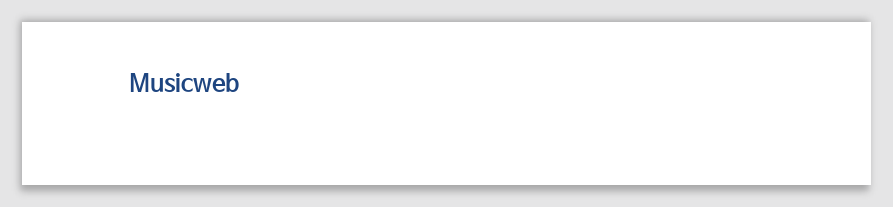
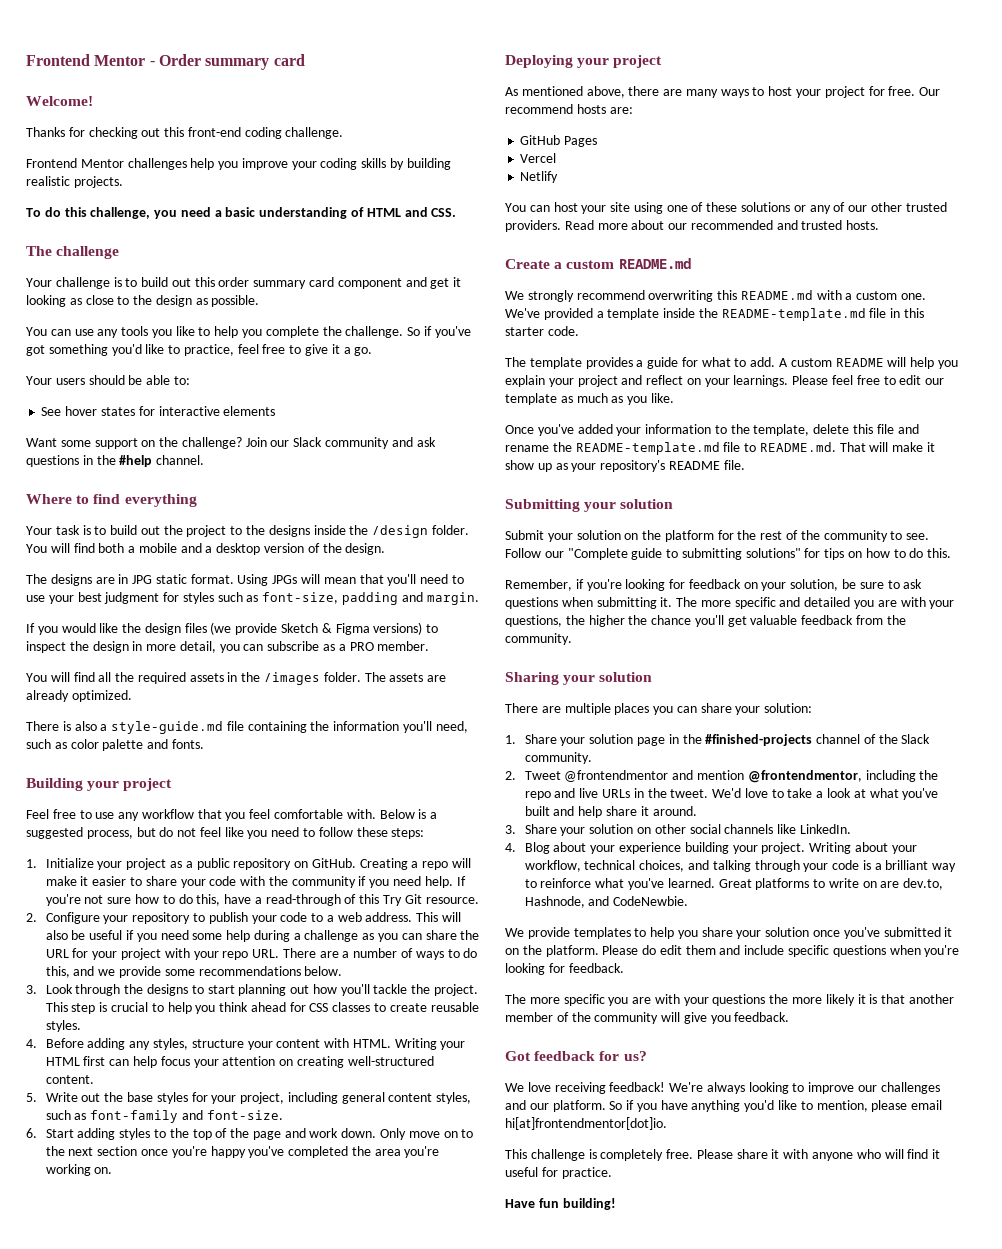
[129,73,239,93] Musicweb -> [26,54,305,70] [26,96,93,106] [26,127,344,139] [26,158,451,170] [26,176,123,188] [26,207,457,219] [26,246,120,259] [26,277,462,289] [26,295,260,307] [26,326,471,338] [26,344,373,356] [26,375,190,385] [41,406,276,416] [26,437,436,449] [26,455,205,467] [26,494,197,507] [26,525,469,538] [26,543,386,555] [26,574,464,586] [26,592,479,605] [26,622,439,635] [26,641,430,653] [26,672,447,685] [26,690,132,702] [26,721,468,734] [26,739,204,751] [26,778,173,791] [26,809,438,821] [26,827,425,839] [26,858,472,870] [45,876,466,888] [45,894,479,906] [26,912,462,924] [45,930,480,942] [45,948,478,960] [45,966,343,978] [26,984,479,996] [45,1002,479,1014] [45,1020,81,1032] [26,1038,466,1050] [45,1056,434,1068] [45,1075,94,1084] [26,1092,472,1104] [45,1110,283,1123] [26,1128,474,1140] [45,1146,440,1158] [45,1164,113,1176] [505,55,663,68] [505,86,941,98] [505,104,633,114] [520,135,598,147] [520,153,557,163] [520,171,559,183] [505,202,947,214] [505,220,880,232] [505,258,691,269] [505,290,927,302] [505,308,925,321] [505,326,579,336] [505,357,958,369] [505,375,945,387] [505,393,674,405] [505,424,919,436] [505,442,936,455] [505,460,745,472] [505,499,674,512] [505,530,930,542] [505,548,952,560] [505,579,923,591] [505,597,955,609] [505,615,906,627] [505,633,572,645] [505,672,653,685] [505,703,813,715] [505,734,931,746] [524,752,592,764] [505,770,939,783] [524,788,939,800] [524,806,697,818] [505,824,851,836] [505,842,917,854] [524,860,957,872] [524,878,944,890] [524,896,689,908] [505,927,953,939] [505,945,960,957] [505,963,624,975] [505,994,954,1006] [505,1012,790,1024] [505,1051,647,1061] [505,1082,940,1094] [505,1100,943,1112] [505,1117,667,1130] [505,1149,941,1161] [505,1167,612,1179] [505,1198,616,1210] Frontend Mentor - Order summary card // Welcome! // Thanks for checking out this front-end coding challenge. // Frontend Mentor challenges help you improve your coding skills by building realistic projects. // To do this challenge, you need a basic understanding of HTML and CSS. // The challenge // Your challenge is to build out this order summary card component and get it looking as close to the design as possible. // You can use any tools you like to help you complete the challenge. So if you've got something you'd like to practice, feel free to give it a go. // Your users should be able to: // See hover states for interactive elements // Want some support on the challenge? Join our Slack community and ask questions in the #help channel. // Where to find everything // Your task is to build out the project to the designs inside the /design folder. You will find both a mobile and a desktop version of the design. // The designs are in JPG static format. Using JPGs will mean that you'll need to use your best judgment for styles such as font-size, padding and margin. // If you would like the design files (we provide Sketch & Figma versions) to inspect the design in more detail, you can subscribe as a PRO member. // You will find all the required assets in the /images folder. The assets are already optimized. // There is also a style-guide.md file containing the information you'll need, such as color palette and fonts. // Building your project // Feel free to use any workflow that you feel comfortable with. Below is a suggested process, but do not feel like you need to follow these steps: // 1. Initialize your project as a public repository on GitHub. Creating a repo will make it easier to share your code with the community if you need help. If you're not sure how to do this, have a read-through of this Try Git resource. // 2. Configure your repository to publish your code to a web address. This will also be useful if you need some help during a challenge as you can share the URL for your project with your repo URL. There are a number of ways to do this, and we provide some recommendations below. // 3. Look through the designs to start planning out how you'll tackle the project. This step is crucial to help you think ahead for CSS classes to create reusable styles. // 4. Before adding any styles, structure your content with HTML. Writing your HTML first can help focus your attention on creating well-structured content. // 5. Write out the base styles for your project, including general content styles, such as font-family and font-size. // 6. Start adding styles to the top of the page and work down. Only move on to the next section once you're happy you've completed the area you're working on. // Deploying your project // As mentioned above, there are many ways to host your project for free. Our recommend hosts are: // GitHub Pages // Vercel // Netlify // You can host your site using one of these solutions or any of our other trusted providers. Read more about our recommended and trusted hosts. // Create a custom README.md // We strongly recommend overwriting this README.md with a custom one. We've provided a template inside the README-template.md file in this starter code. // The template provides a guide for what to add. A custom README will help you explain your project and reflect on your learnings. Please feel free to edit our template as much as you like. // Once you've added your information to the template, delete this file and rename the README-template.md file to README.md. That will make it show up as your repository's README file. // Submitting your solution // Submit your solution on the platform for the rest of the community to see. Follow our "Complete guide to submitting solutions" for tips on how to do this. // Remember, if you're looking for feedback on your solution, be sure to ask questions when submitting it. The more specific and detailed you are with your questions, the higher the chance you'll get valuable feedback from the community. // Sharing your solution // There are multiple places you can share your solution: // 1. Share your solution page in the #finished-projects channel of the Slack community. // 2. Tweet @frontendmentor and mention @frontendmentor, including the repo and live URLs in the tweet. We'd love to take a look at what you've built and help share it around. // 3. Share your solution on other social channels like LinkedIn. // 4. Blog about your experience building your project. Writing about your workflow, technical choices, and talking through your code is a brilliant way to reinforce what you've learned. Great platforms to write on are dev.to, Hashnode, and CodeNewbie. // We provide templates to help you share your solution once you've submitted it on the platform. Please do edit them and include specific questions when you're looking for feedback. // The more specific you are with your questions the more likely it is that another member of the community will give you feedback. // Got feedback for us? // We love receiving feedback! We're always looking to improve our challenges and our platform. So if you have anything you'd like to mention, please email hi[at]frontendmentor[dot]io. // This challenge is completely free. Please share it with anyone who will find it useful for practice. // Have fun building!

